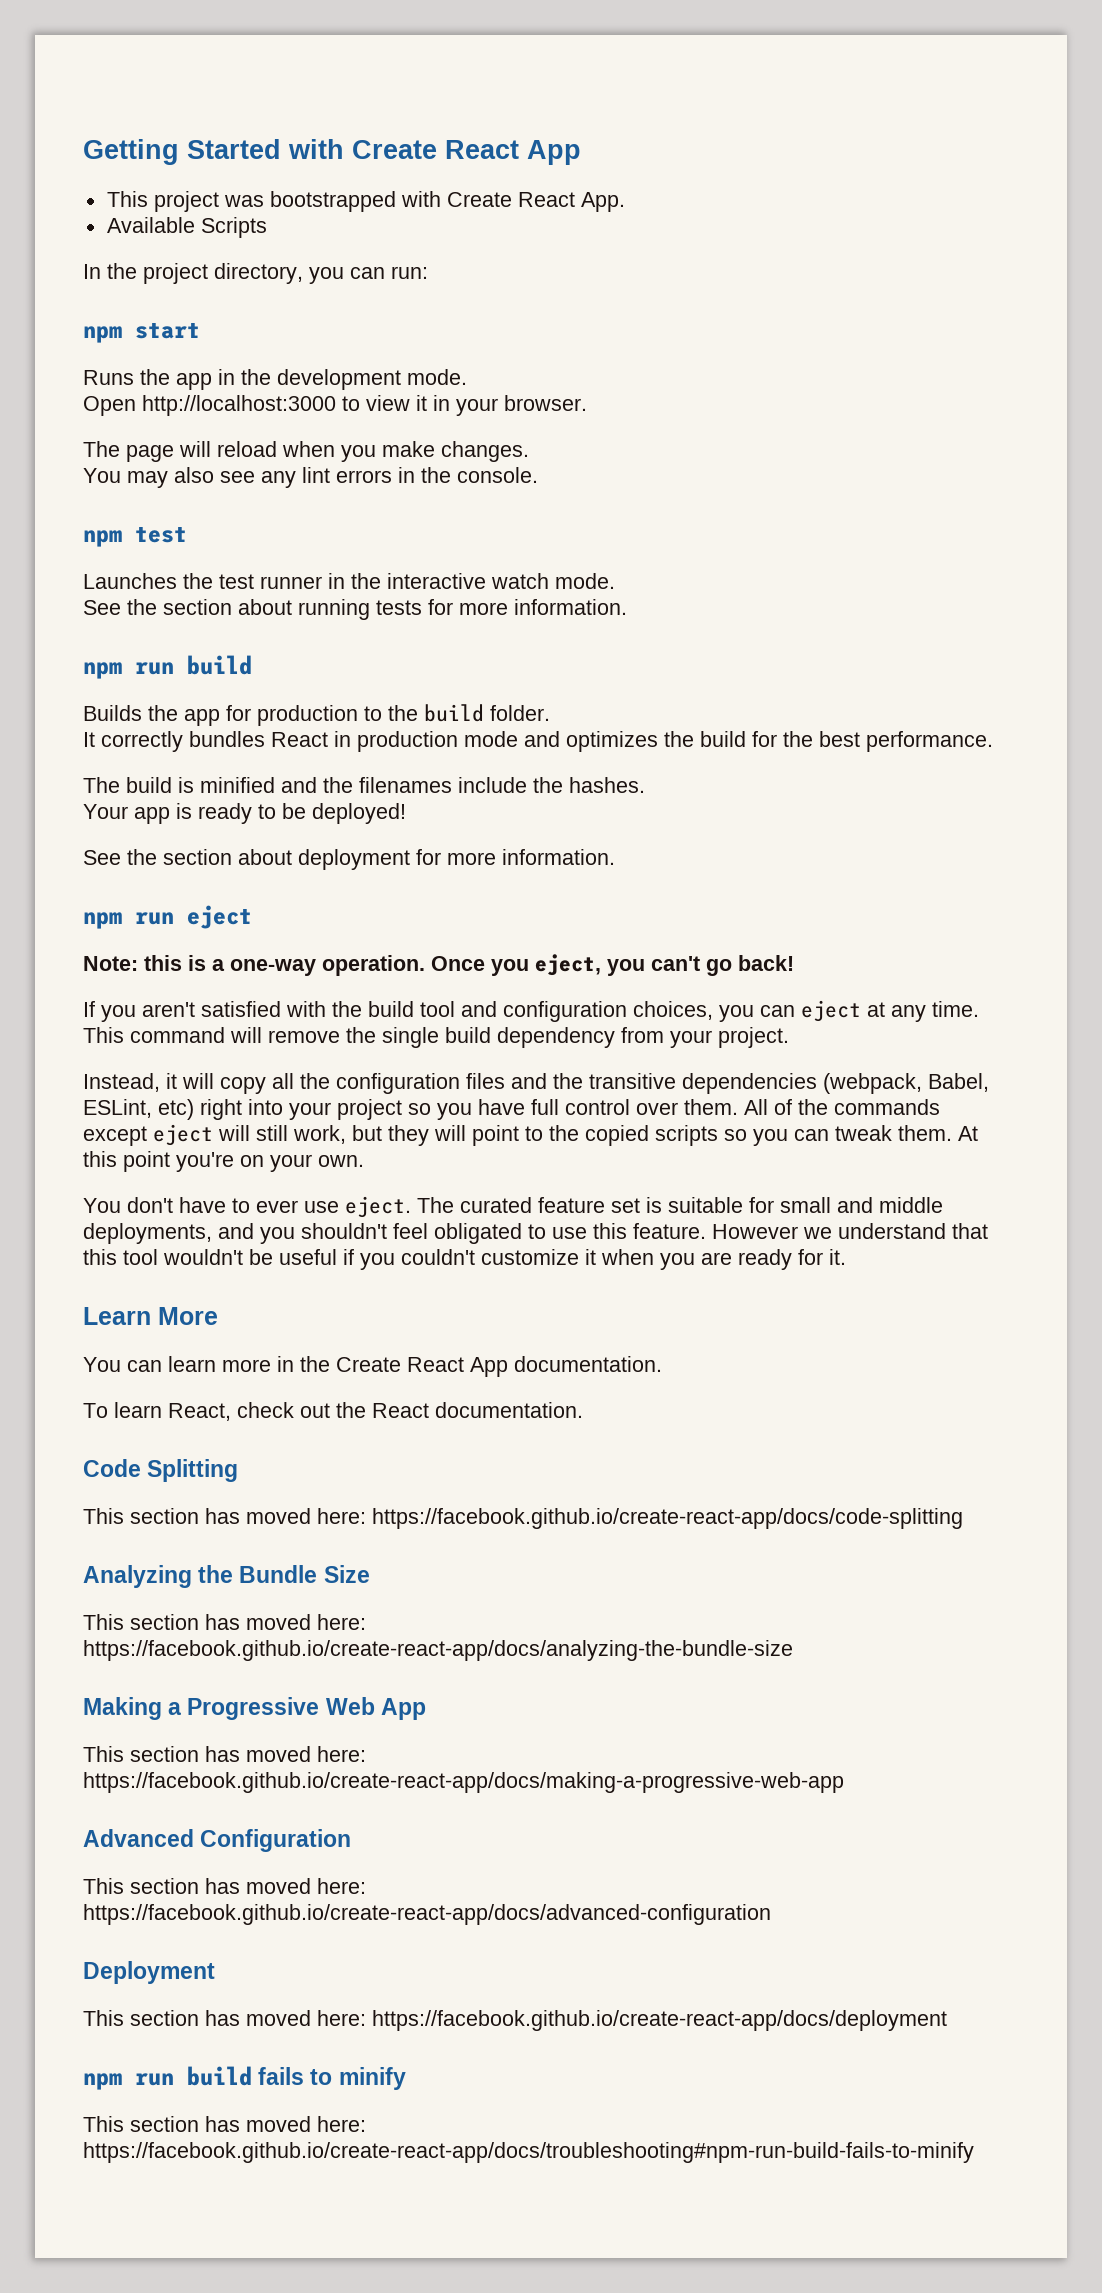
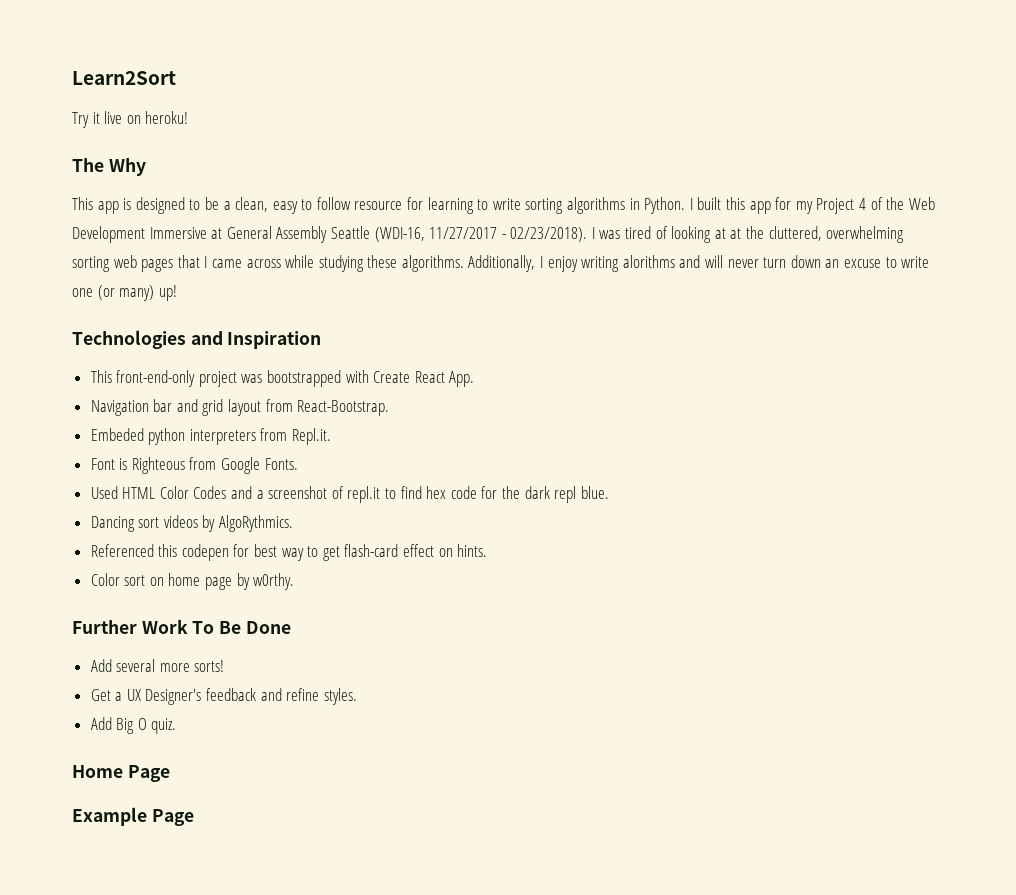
[83,139,581,165] [106,191,148,207] Getting Started with Create React App // This -> [72,71,176,85] [72,111,189,128] [72,158,146,176] [72,197,935,214] [72,226,905,243] [72,255,930,272] [72,285,177,301] [72,330,322,349] [90,370,196,387] Learn2Sort // Try it live on heroku! // The Why // This app is designed to be a clean, easy to follow resource for learning to write sorting algorithms in Python. I built this app for my Project 4 of the Web Development Immersive at General Assembly Seattle (WDI-16, 11/27/2017 - 02/23/2018). I was tired of looking at at the cluttered, overwhelming sorting web pages that I came across while studying these algorithms. Additionally, I enjoy writing alorithms and will never turn down an excuse to write one (or many) up! // Technologies and Inspiration // This front-end-only
[106,217,267,238] [83,263,428,284] [83,323,200,343] [83,369,467,390] [83,395,587,416] [83,441,529,462] [83,467,538,488] [83,527,187,547] [83,573,615,589] [83,599,627,620] [83,655,252,679] [83,704,550,726] [83,731,993,752] [83,777,645,793] [83,803,406,824] [83,849,615,870] [83,905,252,929] [83,954,794,976] [83,1000,979,1022] [83,1027,789,1048] [83,1073,989,1094] [83,1099,940,1120] [83,1124,978,1146] [83,1151,364,1172] [83,1196,943,1218] [83,1223,988,1244] [83,1249,846,1270] [83,1307,218,1325] [83,1356,662,1377] [83,1402,583,1421] [83,1459,239,1482] [83,1508,963,1529] [83,1565,370,1588] [83,1614,366,1630] [83,1640,793,1661] [83,1697,426,1720] [83,1746,366,1762] [83,1772,844,1793] [83,1829,352,1852] [83,1878,366,1894] [83,1904,771,1925] [83,1961,215,1984] [83,2010,947,2031] [83,2066,406,2090] [83,2116,366,2132] [83,2142,974,2163] Available Scripts // In the project directory, you can run: // npm start // Runs the app in the development mode. // Open http://localhost:3000 to view it in your browser. // The page will reload when you make changes. // You may also see any lint errors in the console. // npm test // Launches the test runner in the interactive watch mode. // See the section about running tests for more information. // npm run build // Builds the app for production to the build folder. // It correctly bundles React in production mode and optimizes the build for the best performance. // The build is minified and the filenames include the hashes. // Your app is ready to be deployed! // See the section about deployment for more information. // npm run eject // Note: this is a one-way operation. Once you eject, you can't go back! // If you aren't satisfied with the build tool and configuration choices, you can eject at any time. This command will remove the single build dependency from your project. // Instead, it will copy all the configuration files and the transitive dependencies (webpack, Babel, ESLint, etc) right into your project so you have full control over them. All of the commands except eject will still work, but they will point to the copied scripts so you can tweak them. At this point you're on your own. // You don't have to ever use eject. The curated feature set is suitable for small and middle deployments, and you shouldn't feel obligated to use this feature. However we understand that this tool wouldn't be useful if you couldn't customize it when you are ready for it. // Learn More // You can learn more in the Create React App documentation. // To learn React, check out the React documentation. // Code Splitting // This section has moved here: https://facebook.github.io/create-react-app/docs/code-splitting // Analyzing the Bundle Size // This section has moved here: https://facebook.github.io/create-react-app/docs/analyzing-the-bundle-size // Making a Progressive Web App // This section has moved here: https://facebook.github.io/create-react-app/docs/making-a-progressive-web-app // Advanced Configuration // This section has moved here: https://facebook.github.io/create-react-app/docs/advanced-configuration // Deployment // This section has moved here: https://facebook.github.io/create-react-app/docs/deployment // npm run build fails to minify // This section has moved here: https://facebook.github.io/create-react-app/docs/troubleshooting#npm-run-build-fails-to-minify -> [90,399,390,416] [90,428,332,445] [90,457,298,474] [90,486,609,503] [90,515,294,532] [90,544,488,561] [90,573,295,590] [72,619,291,634] [90,659,225,672] [90,688,357,705] [90,717,177,734] [72,765,170,782] [72,807,194,826] Navigation bar and grid layout from React-Bootstrap. // Embeded python interpreters from Repl.it. // Font is Righteous from Google Fonts. // Used HTML Color Codes and a screenshot of repl.it to find hex code for the dark repl blue. // Dancing sort videos by AlgoRythmics. // Referenced this codepen for best way to get flash-card effect on hints. // Color sort on home page by w0rthy. // Further Work To Be Done // Add several more sorts! // Get a UX Designer's feedback and refine styles. // Add Big O quiz. // Home Page // Example Page

